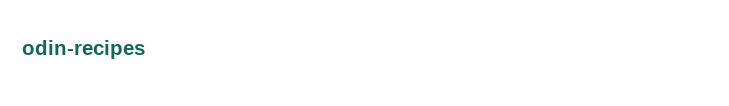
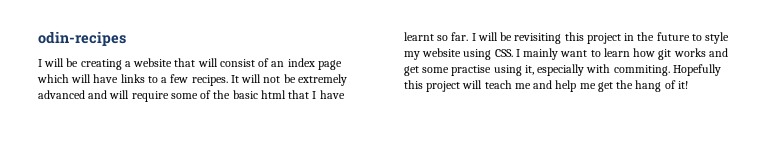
(145, 49) none -> [38,58,342,70] [37,74,347,86] [38,90,345,102] [404,32,730,44] [404,48,728,60] [404,64,721,76] [404,80,688,92] // I will be creating a website that will consist of an index page which will have links to a few recipes. It will not be extremely advanced and will require some of the basic html that I have learnt so far. I will be revisiting this project in the future to style my website using CSS. I mainly want to learn how git works and get some practise using it, especially with commiting. Hopefully this project will teach me and help me get the hang of it!

